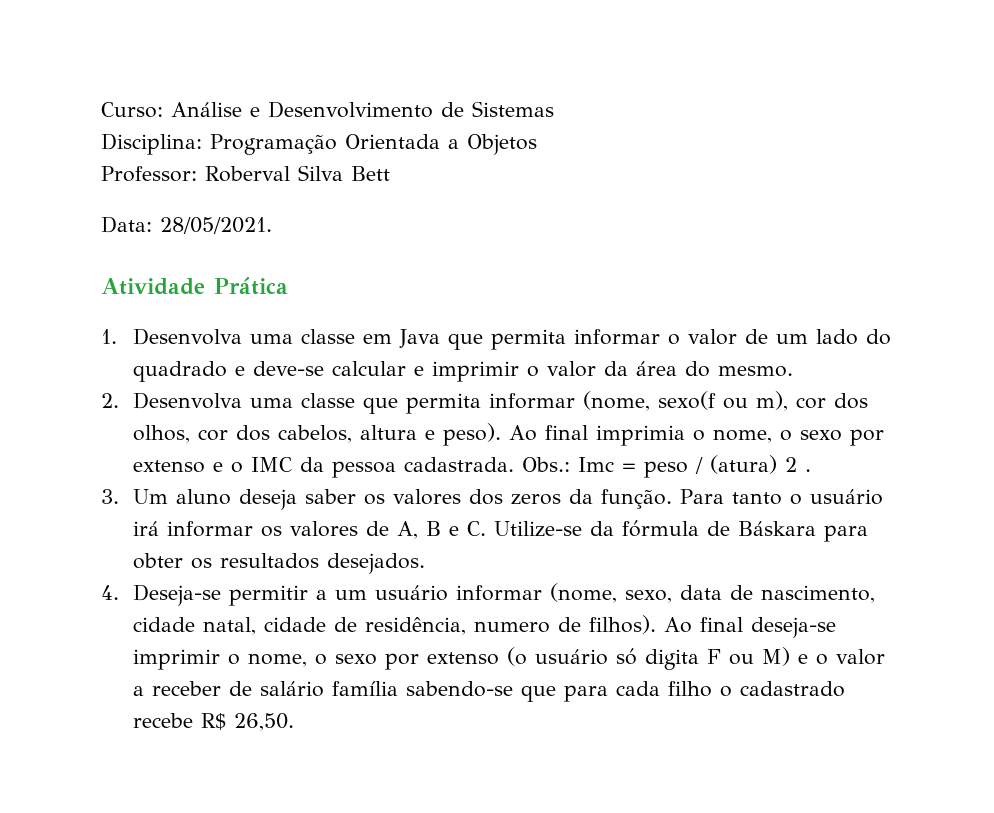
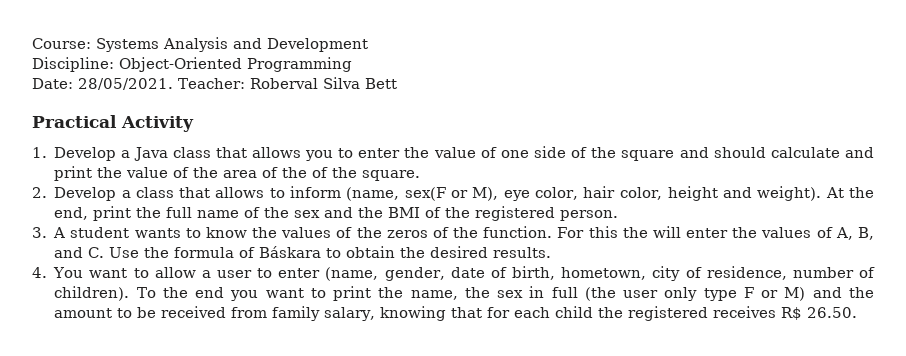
[101,101,554,118] [101,133,537,155] [101,165,390,182] [101,216,272,234] [101,277,288,295] [101,328,891,350] [132,361,793,382] [101,391,868,414] [132,423,884,446] [132,455,811,478] [101,489,883,510] [132,520,868,542] [132,553,425,574] [101,583,875,606] [132,615,836,638] [132,647,885,670] [132,681,845,702] [132,713,294,731] Curso: Análise e Desenvolvimento de Sistemas // Disciplina: Programação Orientada a Objetos // Professor: Roberval Silva Bett // Data: 28/05/2021. // Atividade Prática // 1. Desenvolva uma classe em Java que permita informar o valor de um lado do quadrado e deve-se calcular e imprimir o valor da área do mesmo. // 2. Desenvolva uma classe que permita informar (nome, sexo(f ou m), cor dos olhos, cor dos cabelos, altura e peso). Ao final imprimia o nome, o sexo por extenso e o IMC da pessoa cadastrada. Obs.: Imc = peso / (atura) 2 . // 3. Um aluno deseja saber os valores dos zeros da função. Para tanto o usuário irá informar os valores de A, B e C. Utilize-se da fórmula de Báskara para obter os resultados desejados. // 4. Deseja-se permitir a um usuário informar (nome, sexo, data de nascimento, cidade natal, cidade de residência, numero de filhos). Ao final deseja-se imprimir o nome, o sexo por extenso (o usuário só digita F ou M) e o valor a receber de salário família sabendo-se que para cada filho o cadastrado recebe R$ 26,50. -> [32,37,368,52] [32,57,352,72] [32,77,397,90] [32,115,194,132] [32,146,875,161] [54,166,421,181] [32,186,875,201] [54,206,619,221] [32,226,874,240] [54,246,552,258] [32,266,876,281] [54,286,875,301] [54,306,858,321] Course: Systems Analysis and Development // Discipline: Object-Oriented Programming // Date: 28/05/2021. Teacher: Roberval Silva Bett // Practical Activity // 1. Develop a Java class that allows you to enter the value of one side of the square and should calculate and print the value of the area of the of the square. // 2. Develop a class that allows to inform (name, sex(F or M), eye color, hair color, height and weight). At the end, print the full name of the sex and the BMI of the registered person. // 3. A student wants to know the values of the zeros of the function. For this the will enter the values of A, B, and C. Use the formula of Báskara to obtain the desired results. // 4. You want to allow a user to enter (name, gender, date of birth, hometown, city of residence, number of children). To the end you want to print the name, the sex in full (the user only type F or M) and the amount to be received from family salary, knowing that for each child the registered receives R$ 26.50.

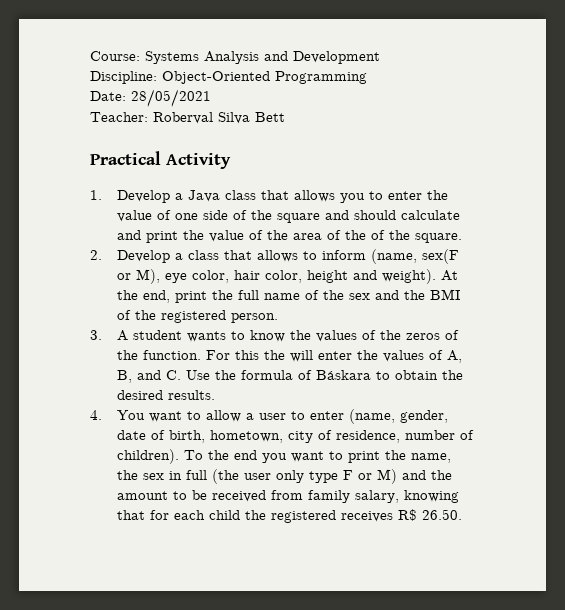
[78,78,173,90] 28/05/2021. -> [131,89,211,107] 28/05/2021 //

